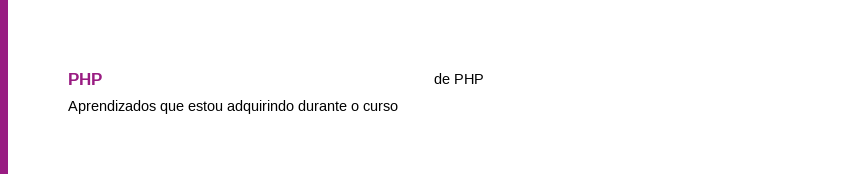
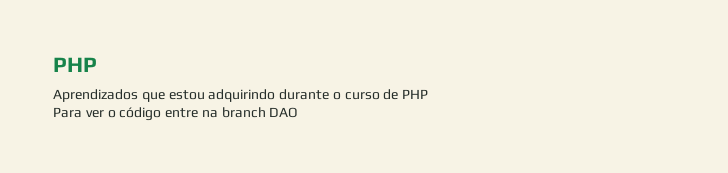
(484, 79) none -> [53,107,299,121] // Para ver o código entre na branch DAO

